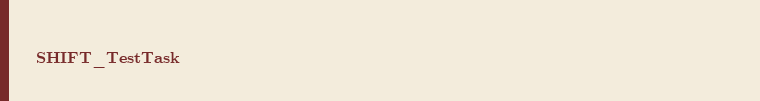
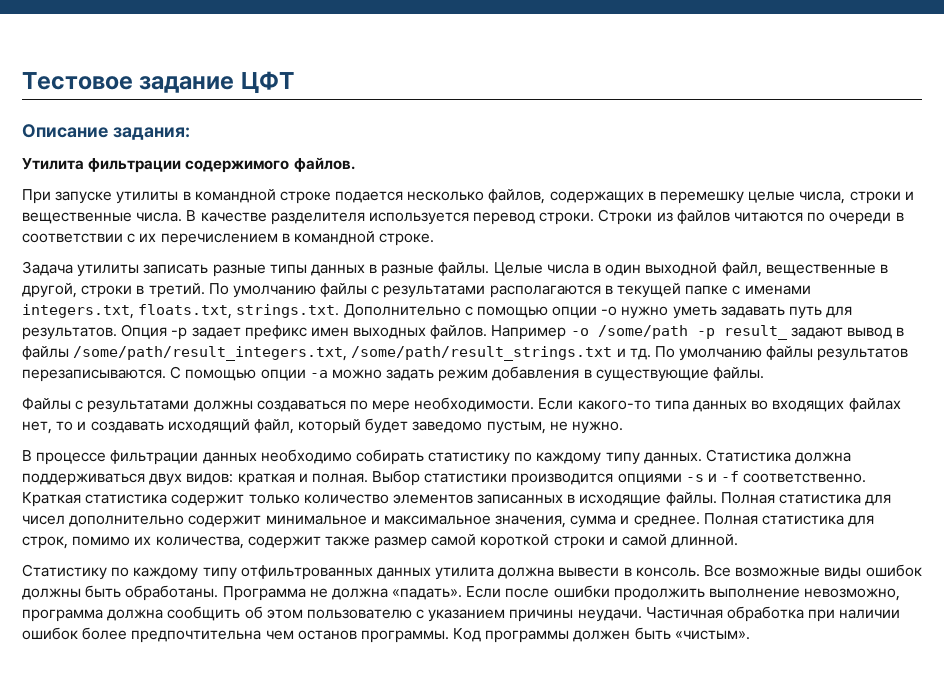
[36,52,180,68] SHIFT_TestTask -> [22,71,294,94] [22,124,190,140] [22,157,355,173] [22,189,914,204] [22,209,904,225] [22,231,435,246] [22,261,888,277] [22,283,811,298] [22,304,853,319] [22,324,905,340] [22,346,909,361] [22,366,765,382] [22,397,901,413] [22,418,624,434] [22,449,852,465] [22,470,867,486] [22,492,892,507] [22,513,875,528] [22,534,739,549] [22,564,922,580] [22,585,901,601] [22,606,901,622] [22,627,750,643] Тестовое задание ЦФТ // Описание задания: // Утилита фильтрации содержимого файлов. // При запуске утилиты в командной строке подается несколько файлов, содержащих в перемешку целые числа, строки и вещественные числа. В качестве разделителя используется перевод строки. Строки из файлов читаются по очереди в соответствии с их перечислением в командной строке. // Задача утилиты записать разные типы данных в разные файлы. Целые числа в один выходной файл, вещественные в другой, строки в третий. По умолчанию файлы с результатами располагаются в текущей папке с именами integers.txt, floats.txt, strings.txt. Дополнительно с помощью опции -o нужно уметь задавать путь для результатов. Опция -p задает префикс имен выходных файлов. Например -o /some/path -p result_ задают вывод в файлы /some/path/result_integers.txt, /some/path/result_strings.txt и тд. По умолчанию файлы результатов перезаписываются. С помощью опции -a можно задать режим добавления в существующие файлы. // Файлы с результатами должны создаваться по мере необходимости. Если какого-то типа данных во входящих файлах нет, то и создавать исходящий файл, который будет заведомо пустым, не нужно. // В процессе фильтрации данных необходимо собирать статистику по каждому типу данных. Статистика должна поддерживаться двух видов: краткая и полная. Выбор статистики производится опциями -s и -f соответственно. Краткая статистика содержит только количество элементов записанных в исходящие файлы. Полная статистика для чисел дополнительно содержит минимальное и максимальное значения, сумма и среднее. Полная статистика для строк, помимо их количества, содержит также размер самой короткой строки и самой длинной. // Статистику по каждому типу отфильтрованных данных утилита должна вывести в консоль. Все возможные виды ошибок должны быть обработаны. Программа не должна «падать». Если после ошибки продолжить выполнение невозможно, программа должна сообщить об этом пользователю с указанием причины неудачи. Частичная обработка при наличии ошибок более предпочтительна чем останов программы. Код программы должен быть «чистым».

